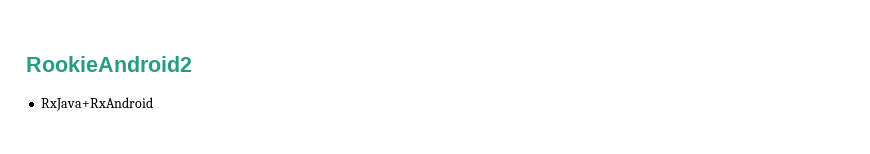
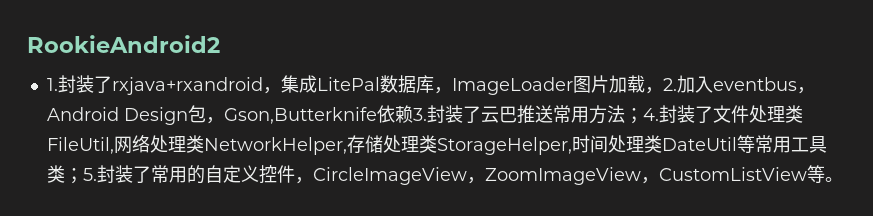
[41,97,154,111] RxJava+RxAndroid -> [46,75,815,95] [46,105,803,125] [46,135,827,155] [46,165,843,185] 1.封装了rxjava+rxandroid，集成LitePal数据库，ImageLoader图片加载，2.加入eventbus，Android Design包，Gson,Butterknife依赖3.封装了云巴推送常用方法；4.封装了文件处理类FileUtil,网络处理类NetworkHelper,存储处理类StorageHelper,时间处理类DateUtil等常用工具类；5.封装了常用的自定义控件，CircleImageView，ZoomImageView，CustomListView等。

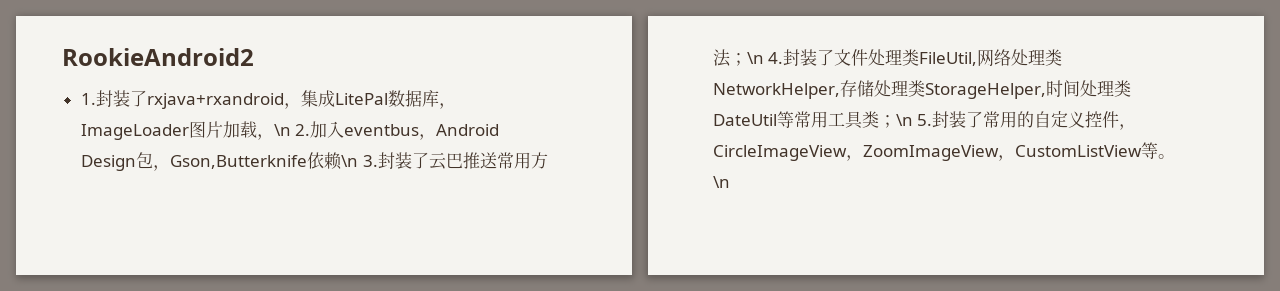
(663, 90) none -> [273,124,291,136] \n
(413, 114) none -> [340,155,358,167] \n
(643, 116) none -> [746,52,764,64] \n
(83, 176) none -> [895,114,913,126] \n
(843, 179) none -> [712,176,730,188] \n

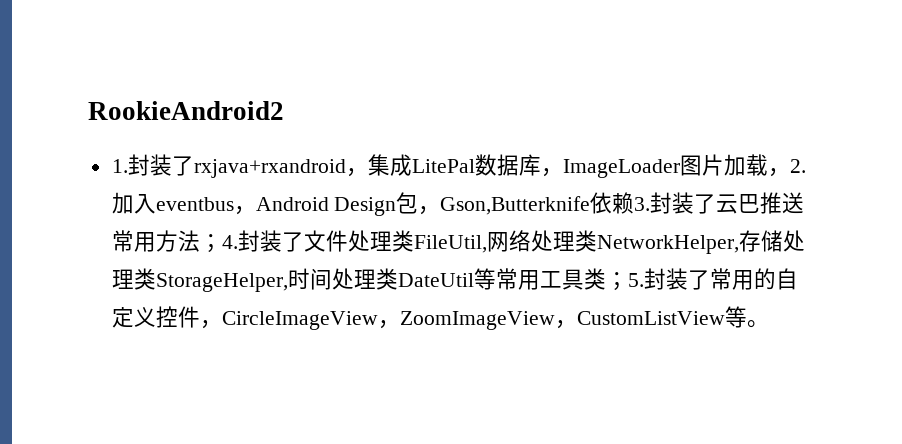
[273,124,291,136] \n -> (790, 172) none
[340,155,358,167] \n -> (635, 203) none
[746,52,764,64] \n -> (222, 243) none
[895,114,913,126] \n -> (628, 281) none
[712,176,730,188] \n -> (769, 324) none

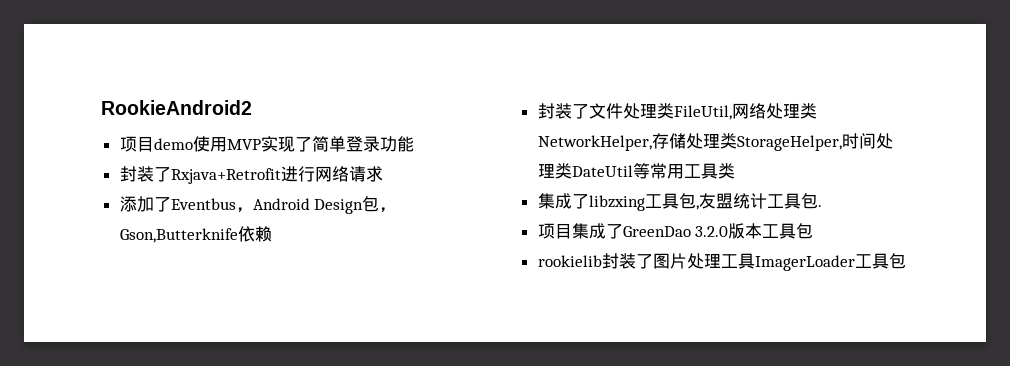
[111,154,806,178] [111,192,234,214] 1.封装了rxjava+rxandroid，集成LitePal数据库，ImageLoader图片加载，2.加入eventbus -> [119,136,414,152] [119,166,383,184] [119,196,236,212] 项目demo使用MVP实现了简单登录功能 // 封装了Rxjava+Retrofit进行网络请求 // 添加了Eventbus
[634,192,805,214] [111,230,238,253] 3.封装了云巴推送常用方法；4. -> (272, 234) //
[605,268,798,291] [111,306,769,330] ；5.封装了常用的自定义控件，CircleImageView，ZoomImageView，CustomListView等。 -> [537,193,822,211] [537,223,814,239] [537,253,906,271] // 集成了libzxing工具包,友盟统计工具包. // 项目集成了GreenDao 3.2.0版本工具包 // rookielib封装了图片处理工具ImagerLoader工具包

